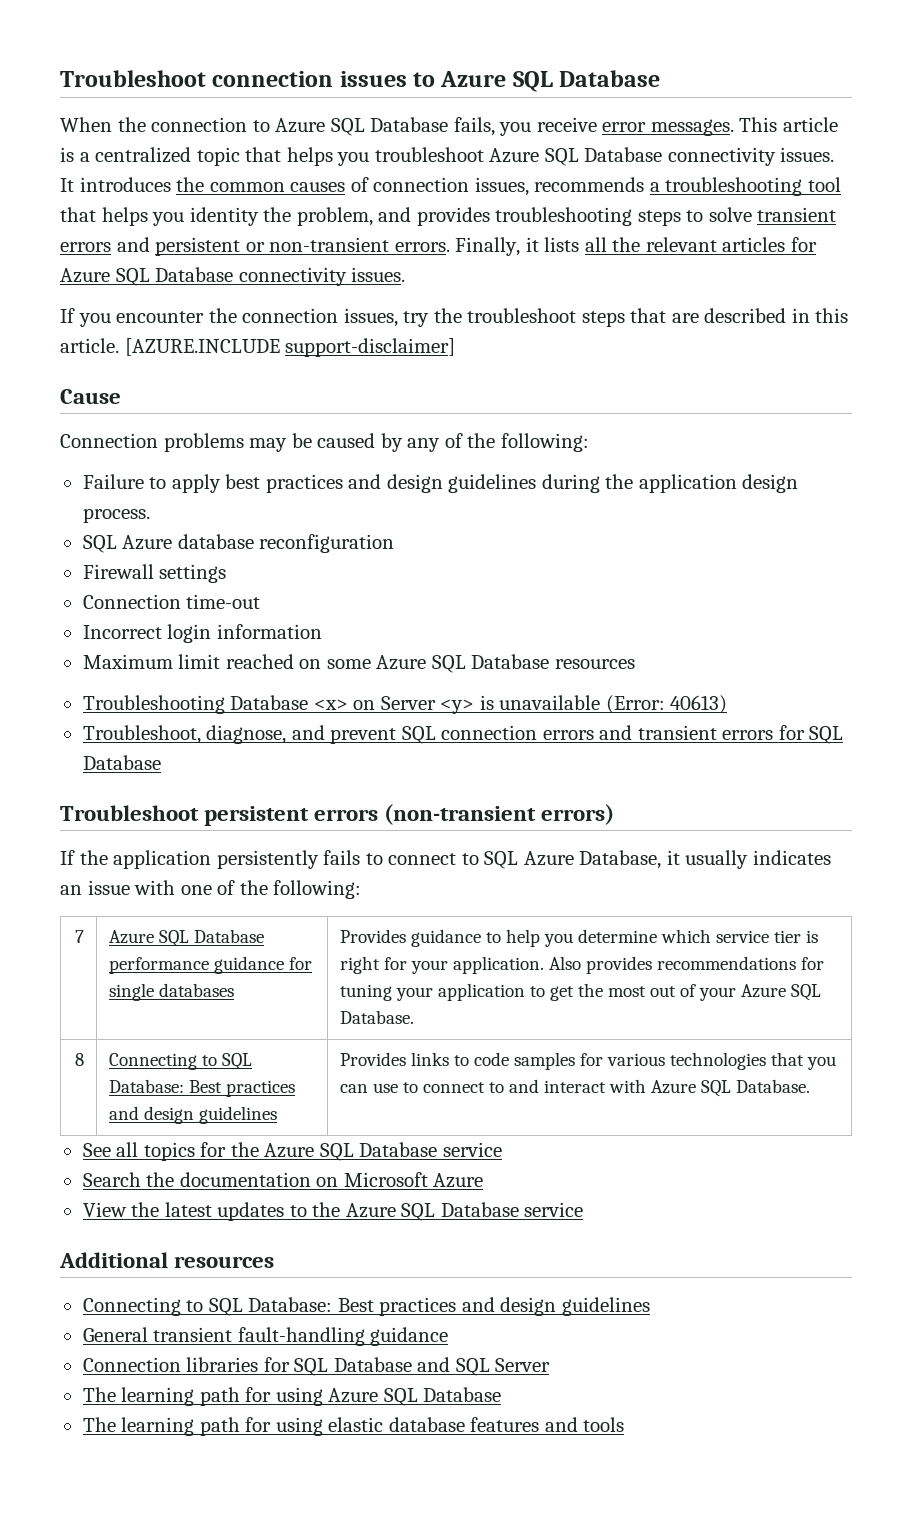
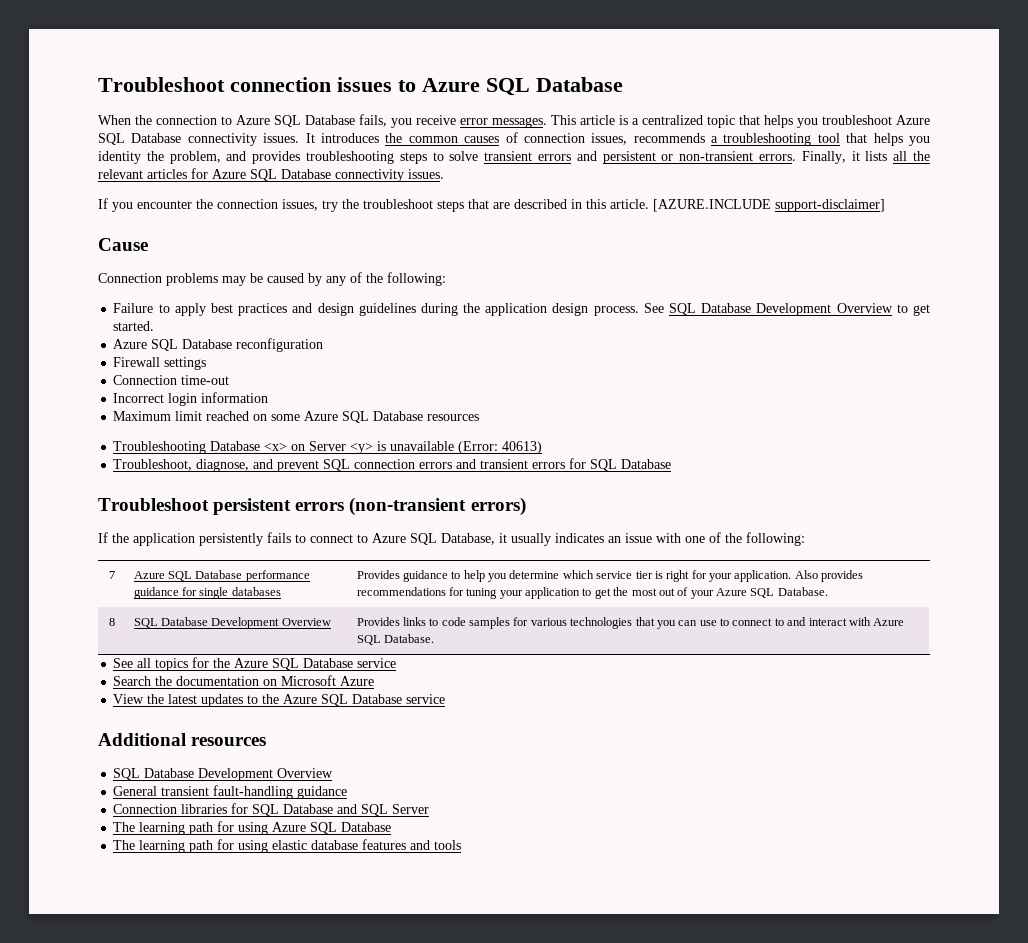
[82,534,254,553] // SQL Azure database -> [643,303,930,316] [113,321,155,331] [113,339,233,351] See SQL Database Development Overview to get started. // Azure SQL Database
[484,851,574,869] SQL Azure -> [372,533,437,545] Azure SQL
[109,1053,253,1070] [109,1079,296,1097] [109,1106,278,1124] Connecting to SQL Database: Best practices and design guidelines -> [133,617,331,629] SQL Database Development Overview
[82,1297,650,1316] Connecting to SQL Database: Best practices and design guidelines -> [113,768,334,781] SQL Database Development Overview

